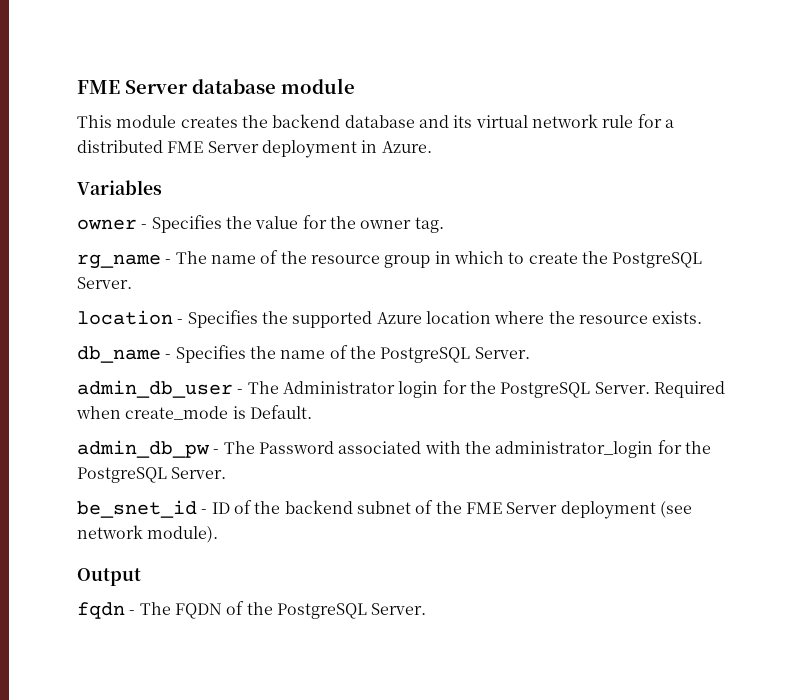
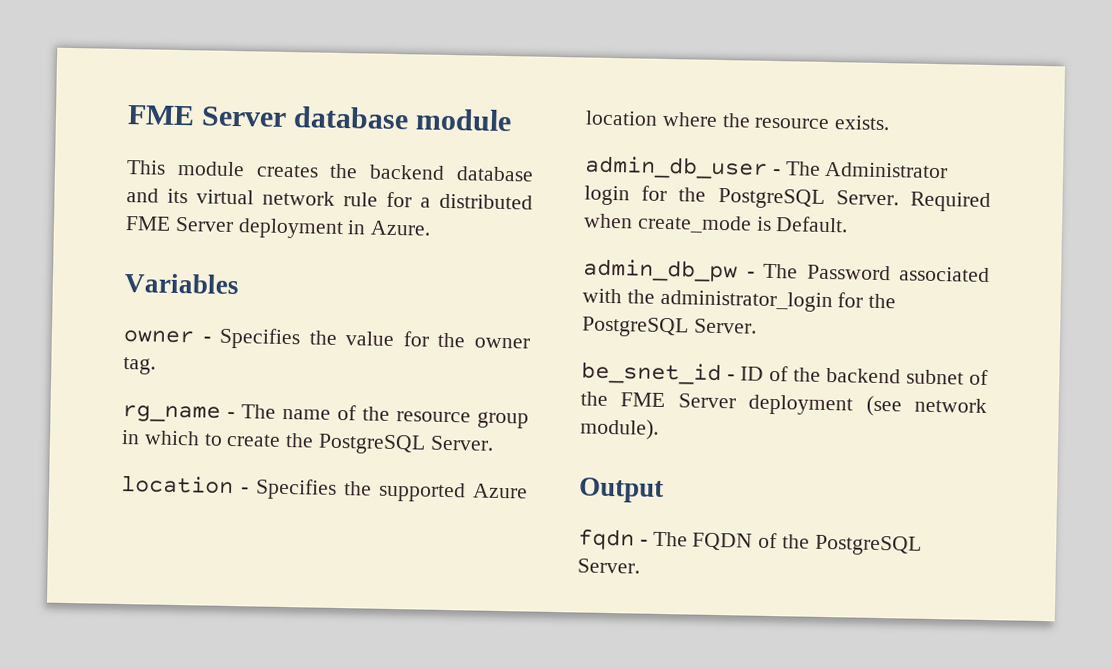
[77,345,530,363] // db_name - Specifies the name of the PostgreSQL Server. -> (891, 123) none

